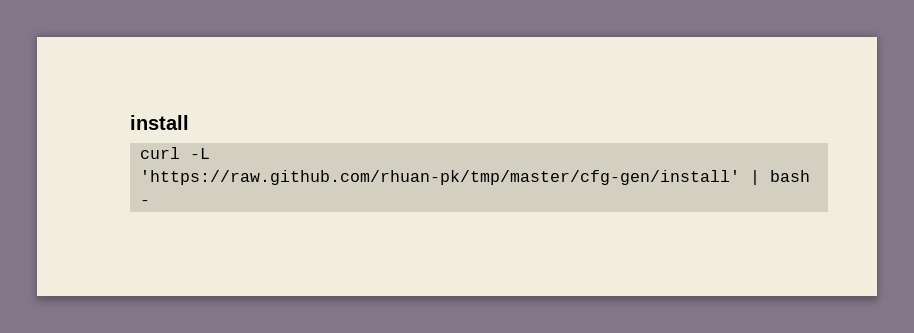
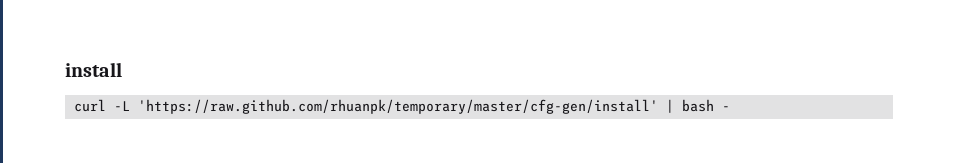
[140,170,741,185] 'https://raw.github.com/rhuan-pk/tmp/master/cfg-gen/install' -> [137,99,658,114] 'https://raw.github.com/rhuanpk/temporary/master/cfg-gen/install'

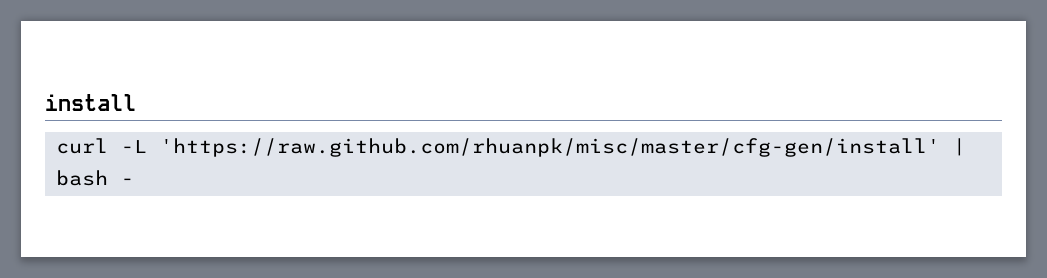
[137,99,658,114] 'https://raw.github.com/rhuanpk/temporary/master/cfg-gen/install' -> [160,138,941,157] 'https://raw.github.com/rhuanpk/misc/master/cfg-gen/install'

